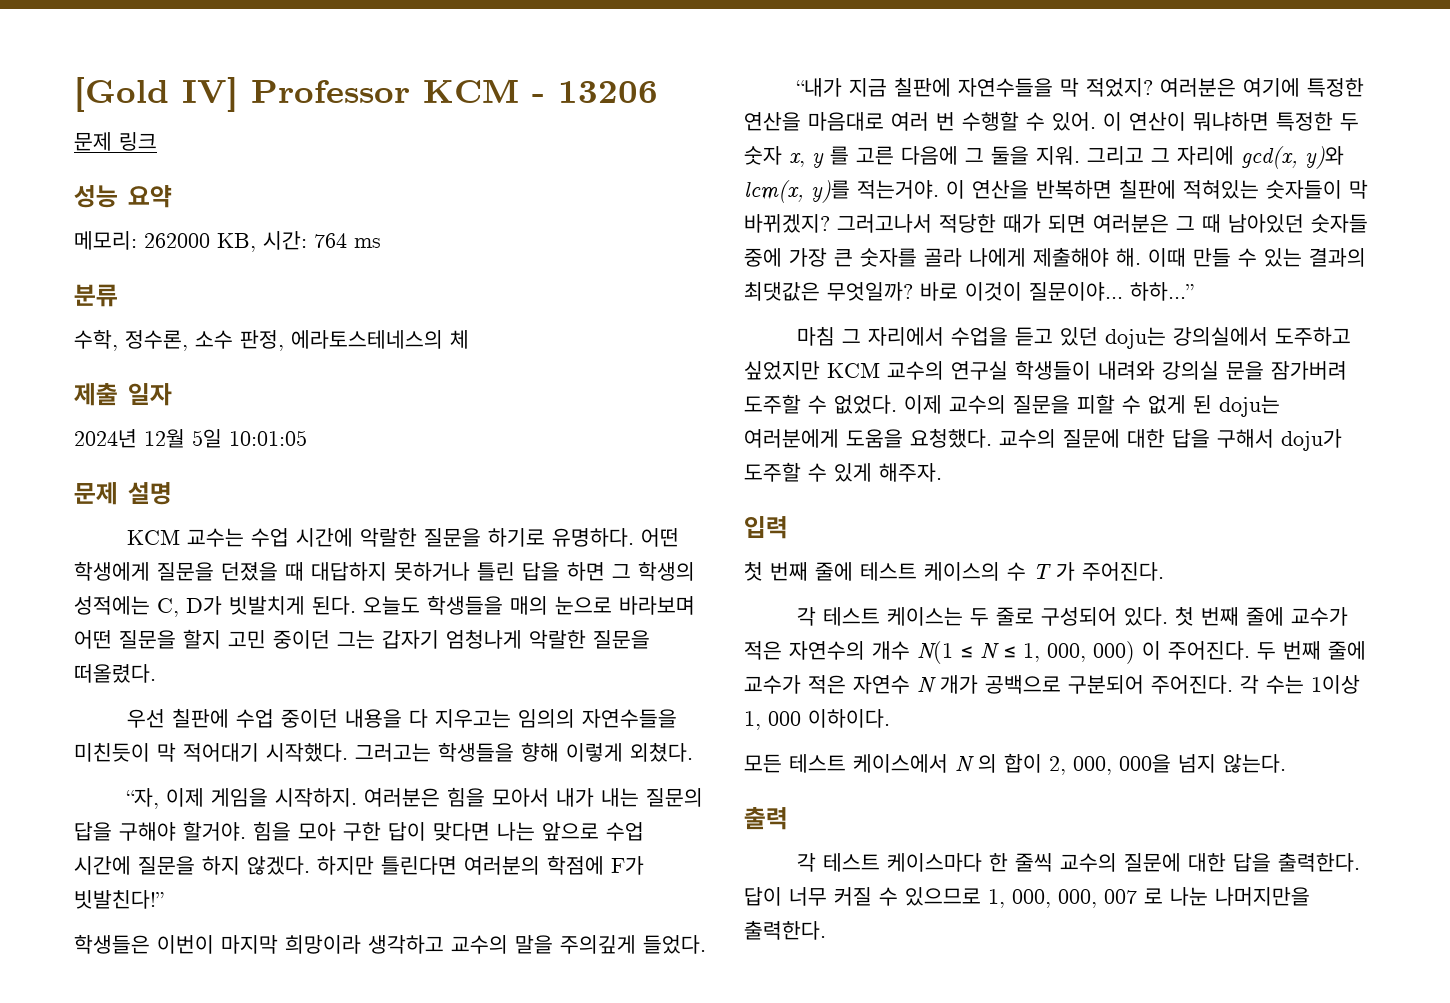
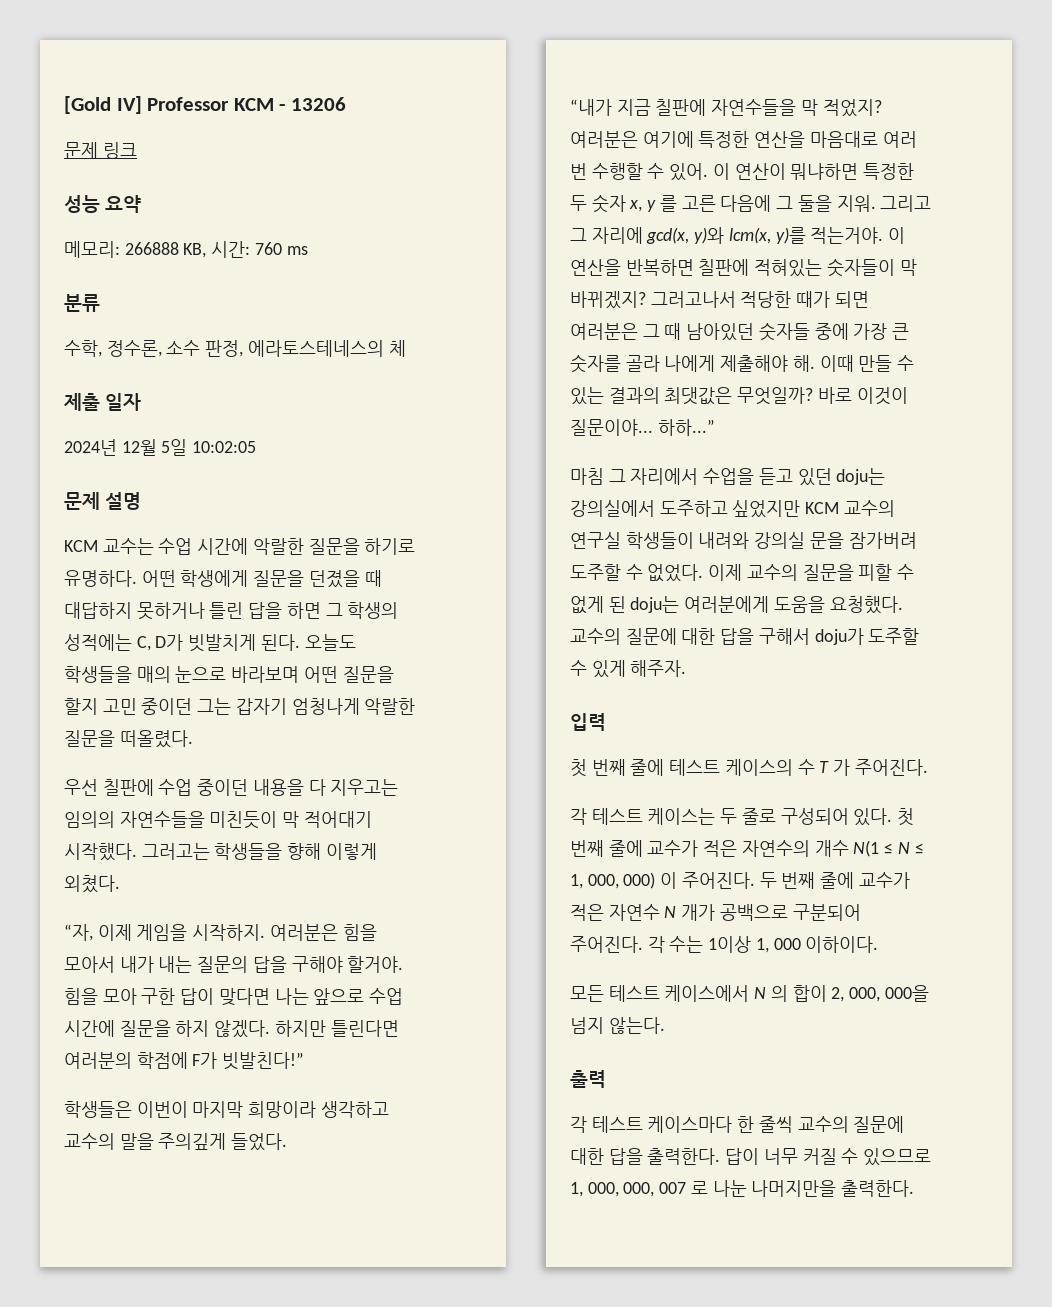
[144,233,210,248] 262000 -> [124,242,179,255] 266888
[314,233,347,248] 764 -> [254,242,282,255] 760
[229,430,307,446] 10:01:05 -> [192,441,257,453] 10:02:05

